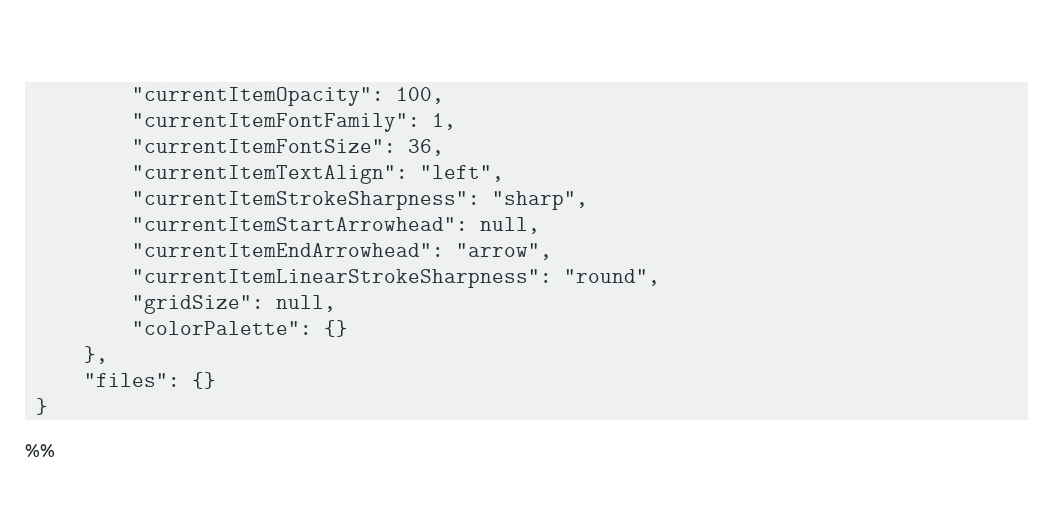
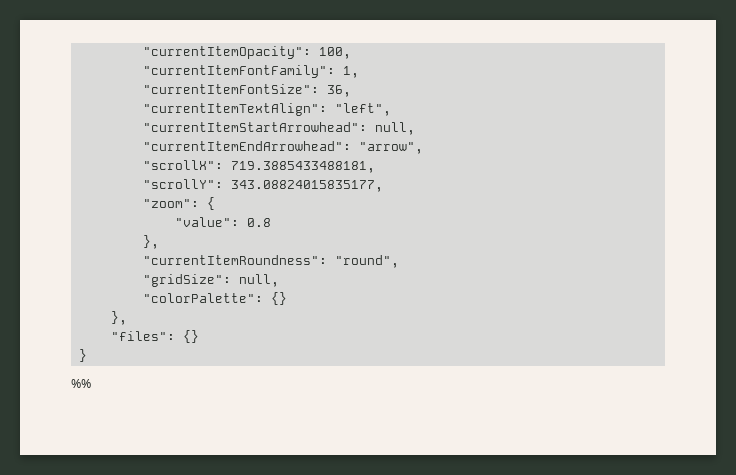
[132,191,589,210] // "currentItemStrokeSharpness": "sharp", -> (391, 109) none
[132,269,553,288] "currentItemLinearStrokeSharpness": -> [142,160,375,173] [142,179,383,192] [142,197,215,210] [174,217,271,227] [142,235,159,249] [142,255,327,265] "scrollX": 719.3885433488181, // "scrollY": 343.08824015835177, // "zoom": { // "value": 0.8 // }, // "currentItemRoundness":

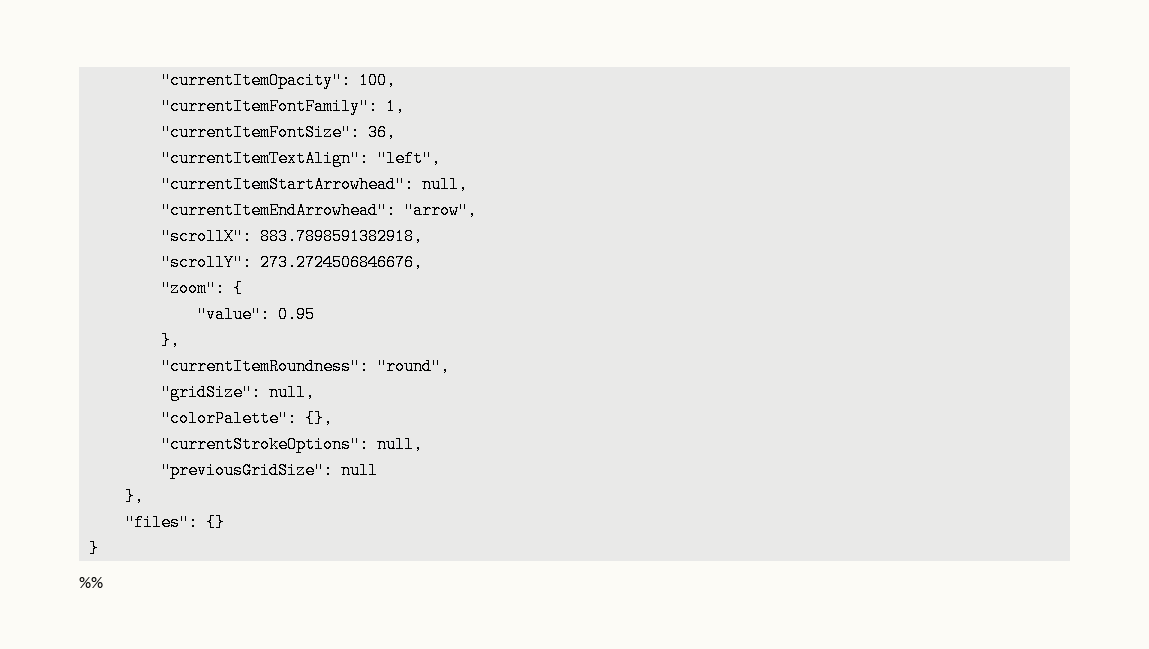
[230,161,375,173] 719.3885433488181, -> [260,228,424,245] 883.7898591382918,
[230,180,383,192] 343.08824015835177, -> [260,254,424,271] 273.2724506846676,
[246,218,271,227] 0.8 -> [278,306,316,323] 0.95
[270,292,287,305] {} -> [305,410,334,427] [161,436,424,453] [161,462,379,479] {}, // "currentStrokeOptions": null, // "previousGridSize": null

